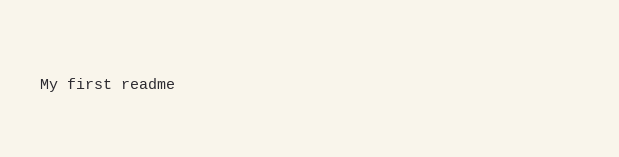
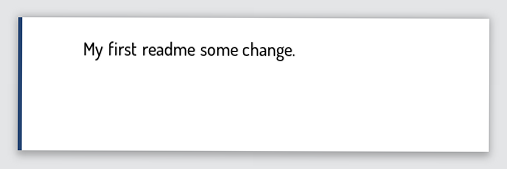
(175, 83) none -> [199,41,297,62] some change.

